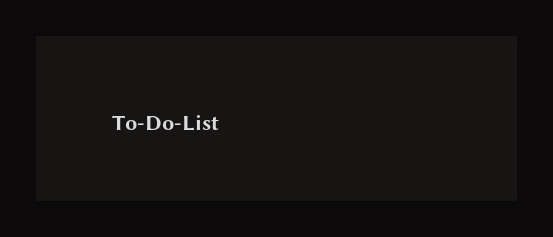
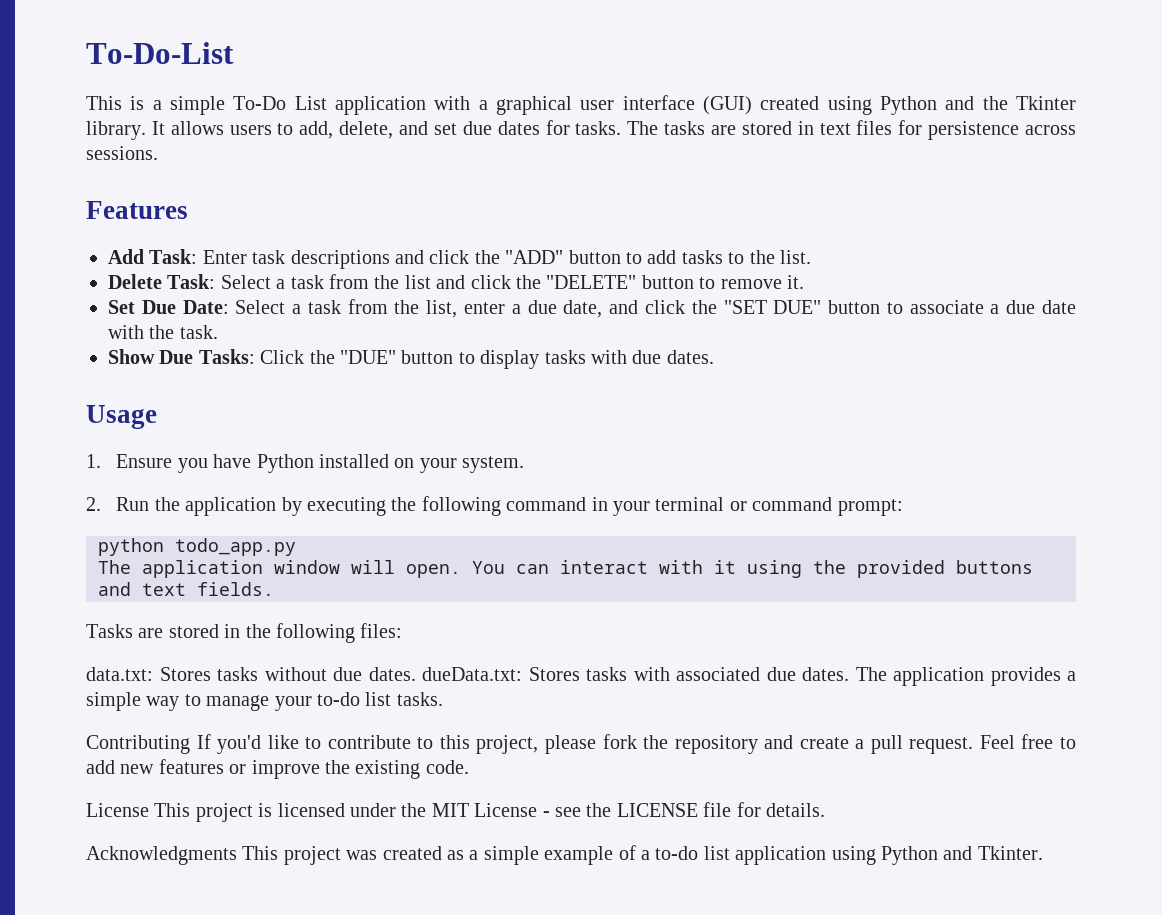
(219, 122) none -> [86,95,1077,115] [86,120,1077,140] [86,146,158,160] [86,201,188,219] [108,249,811,269] [108,274,804,289] [108,299,1076,318] [108,325,218,339] [108,349,714,369] [86,405,157,429] [86,454,525,473] [86,496,903,516] [98,538,296,556] [98,560,1033,578] [98,582,274,596] [86,623,403,643] [86,667,1076,686] [86,692,443,711] [86,734,1076,754] [86,759,469,779] [86,802,825,822] [86,845,1043,865] // This is a simple To-Do List application with a graphical user interface (GUI) created using Python and the Tkinter library. It allows users to add, delete, and set due dates for tasks. The tasks are stored in text files for persistence across sessions. // Features // Add Task: Enter task descriptions and click the "ADD" button to add tasks to the list. // Delete Task: Select a task from the list and click the "DELETE" button to remove it. // Set Due Date: Select a task from the list, enter a due date, and click the "SET DUE" button to associate a due date with the task. // Show Due Tasks: Click the "DUE" button to display tasks with due dates. // Usage // 1. Ensure you have Python installed on your system. // 2. Run the application by executing the following command in your terminal or command prompt: // python todo_app.py // The application window will open. You can interact with it using the provided buttons and text fields. // Tasks are stored in the following files: // data.txt: Stores tasks without due dates. dueData.txt: Stores tasks with associated due dates. The application provides a simple way to manage your to-do list tasks. // Contributing If you'd like to contribute to this project, please fork the repository and create a pull request. Feel free to add new features or improve the existing code. // License This project is licensed under the MIT License - see the LICENSE file for details. // Acknowledgments This project was created as a simple example of a to-do list application using Python and Tkinter.

